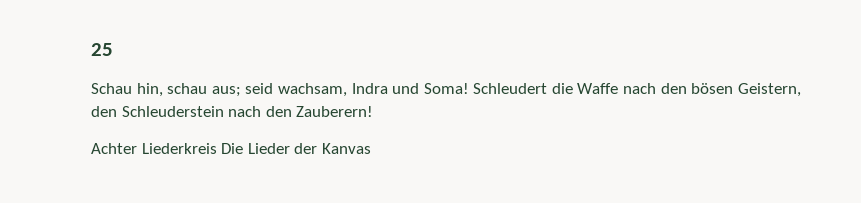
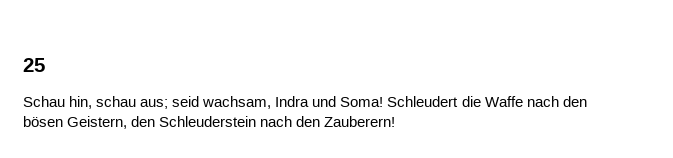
[91,143,371,154] // Achter Liederkreis Die Lieder der Kanvas -> (396, 121) none

